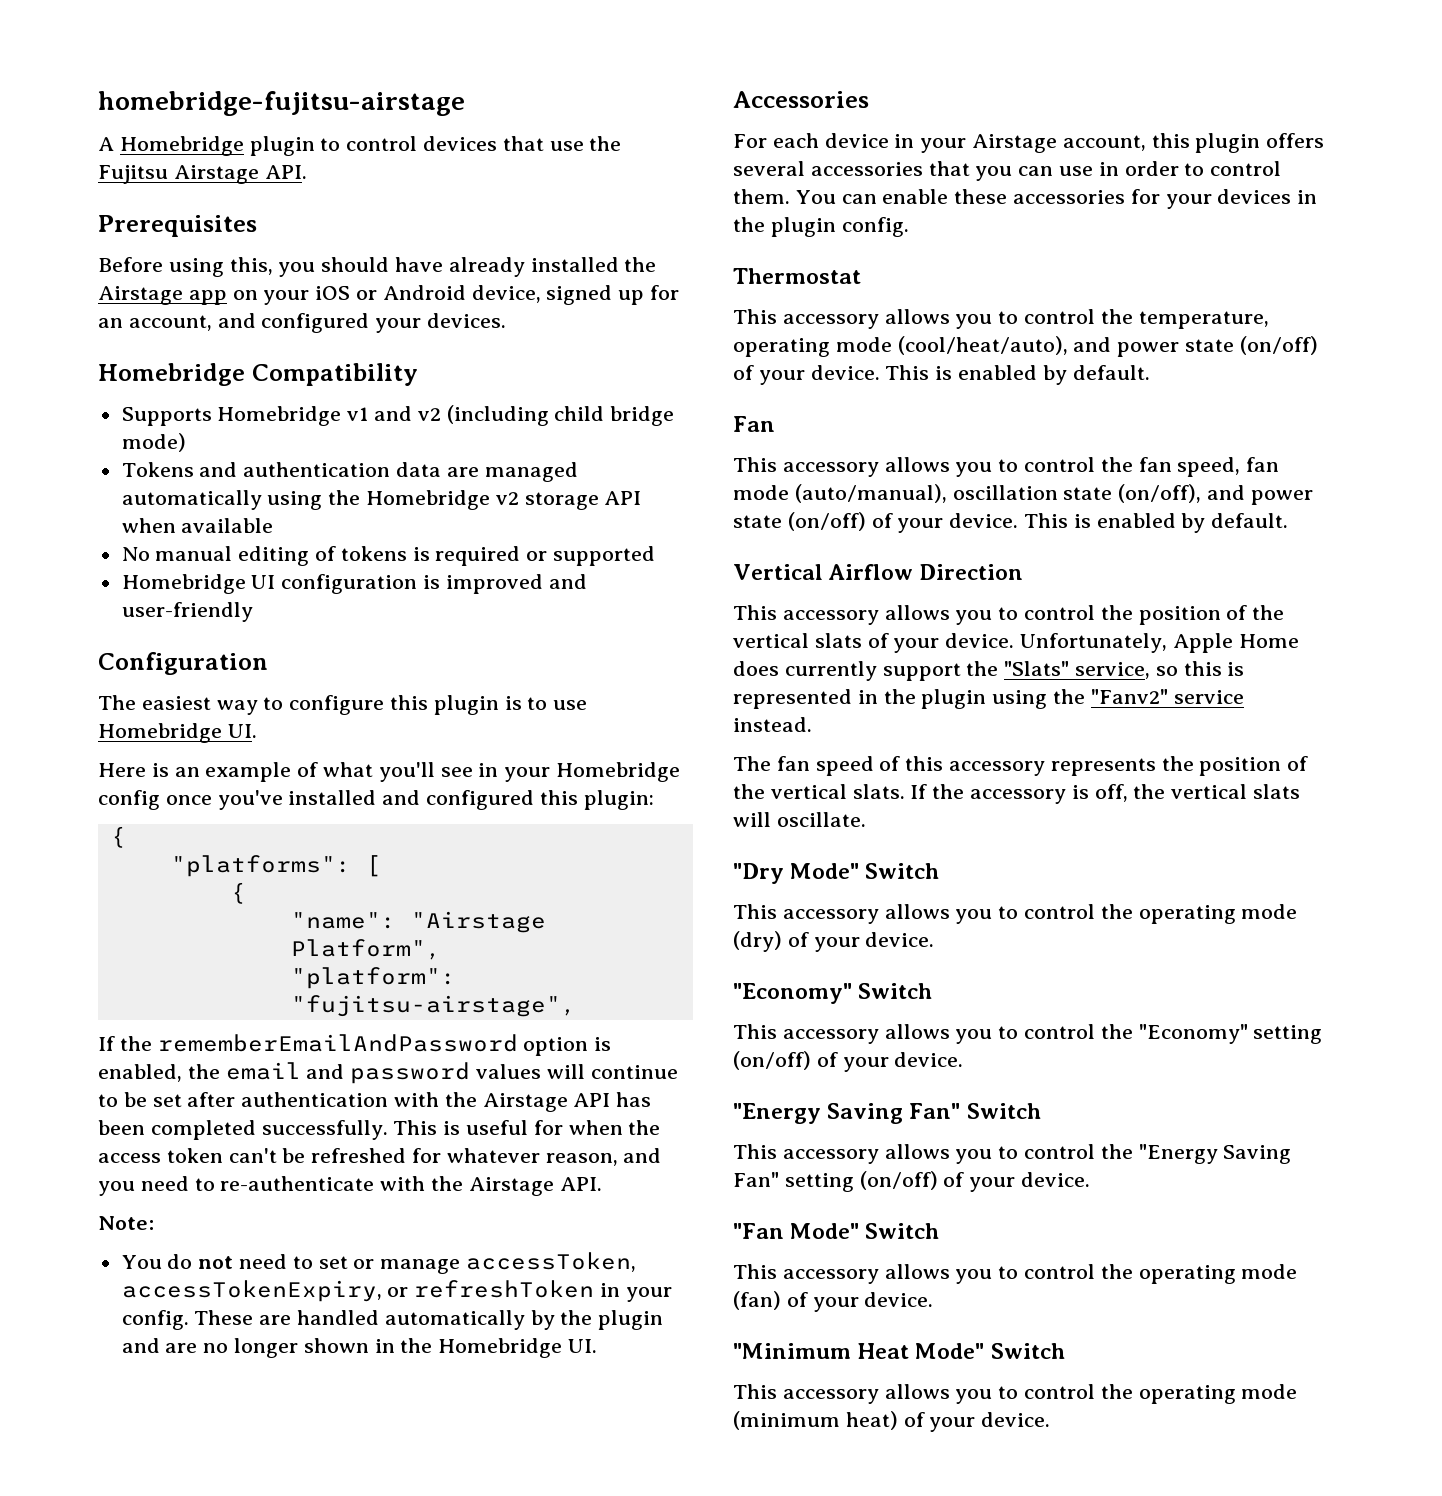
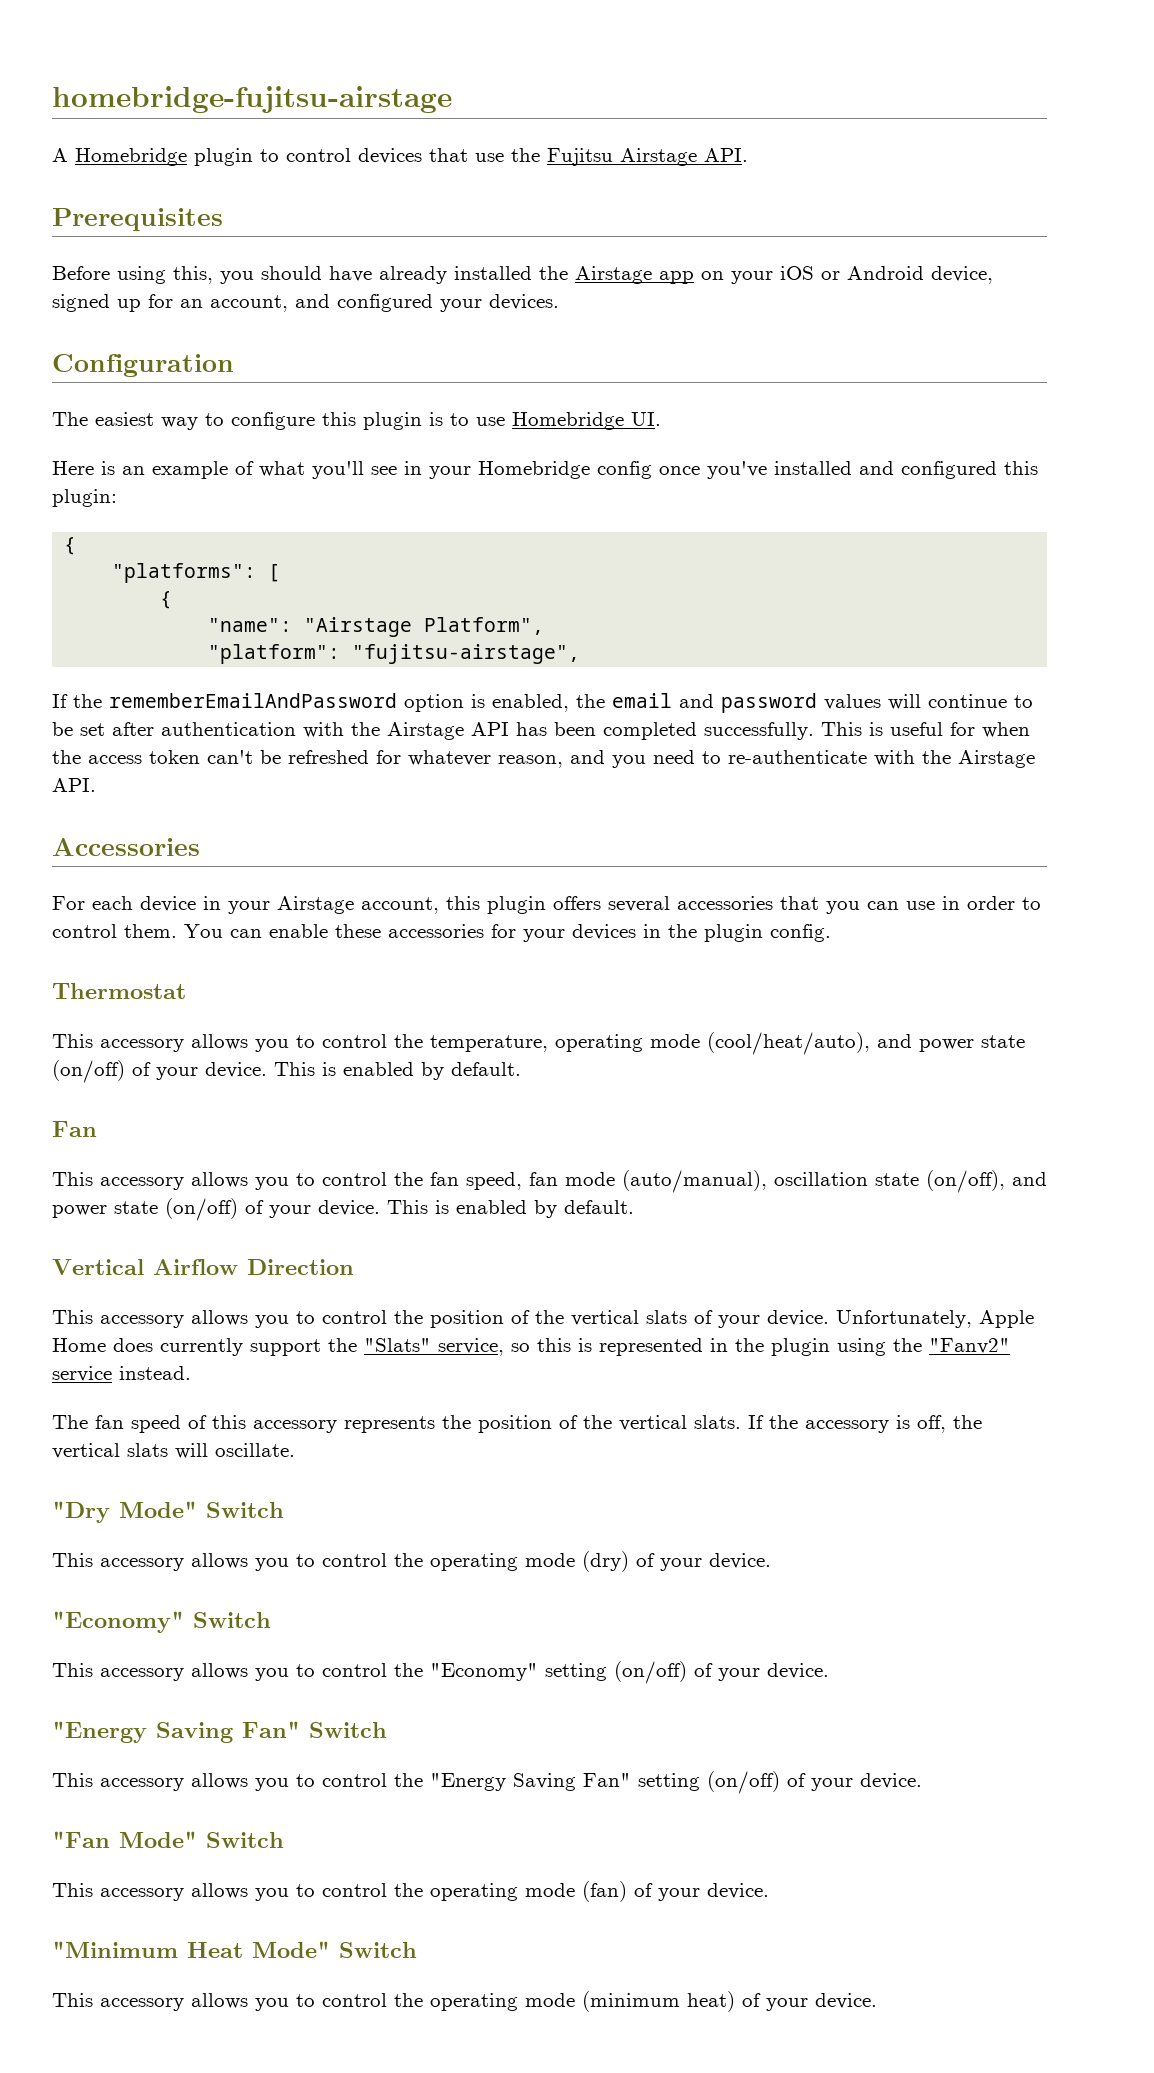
[98,363,418,386] [121,405,675,426] [121,433,186,452] [121,462,578,482] [121,490,642,510] [121,518,274,533] [121,546,656,566] [121,574,587,594] [121,602,253,622] // Homebridge Compatibility // Supports Homebridge v1 and v2 (including child bridge mode) // Tokens and authentication data are managed automatically using the Homebridge v2 storage API when available // No manual editing of tokens is required or supported // Homebridge UI configuration is improved and user-friendly -> (559, 302) none
[98,1216,154,1230] [121,1252,637,1274] [121,1280,672,1302] [121,1310,664,1330] [121,1338,598,1358] // Note: // You do not need to set or manage accessToken, accessTokenExpiry, or refreshToken in your config. These are handled automatically by the plugin and are no longer shown in the Homebridge UI. -> (96, 785) none

